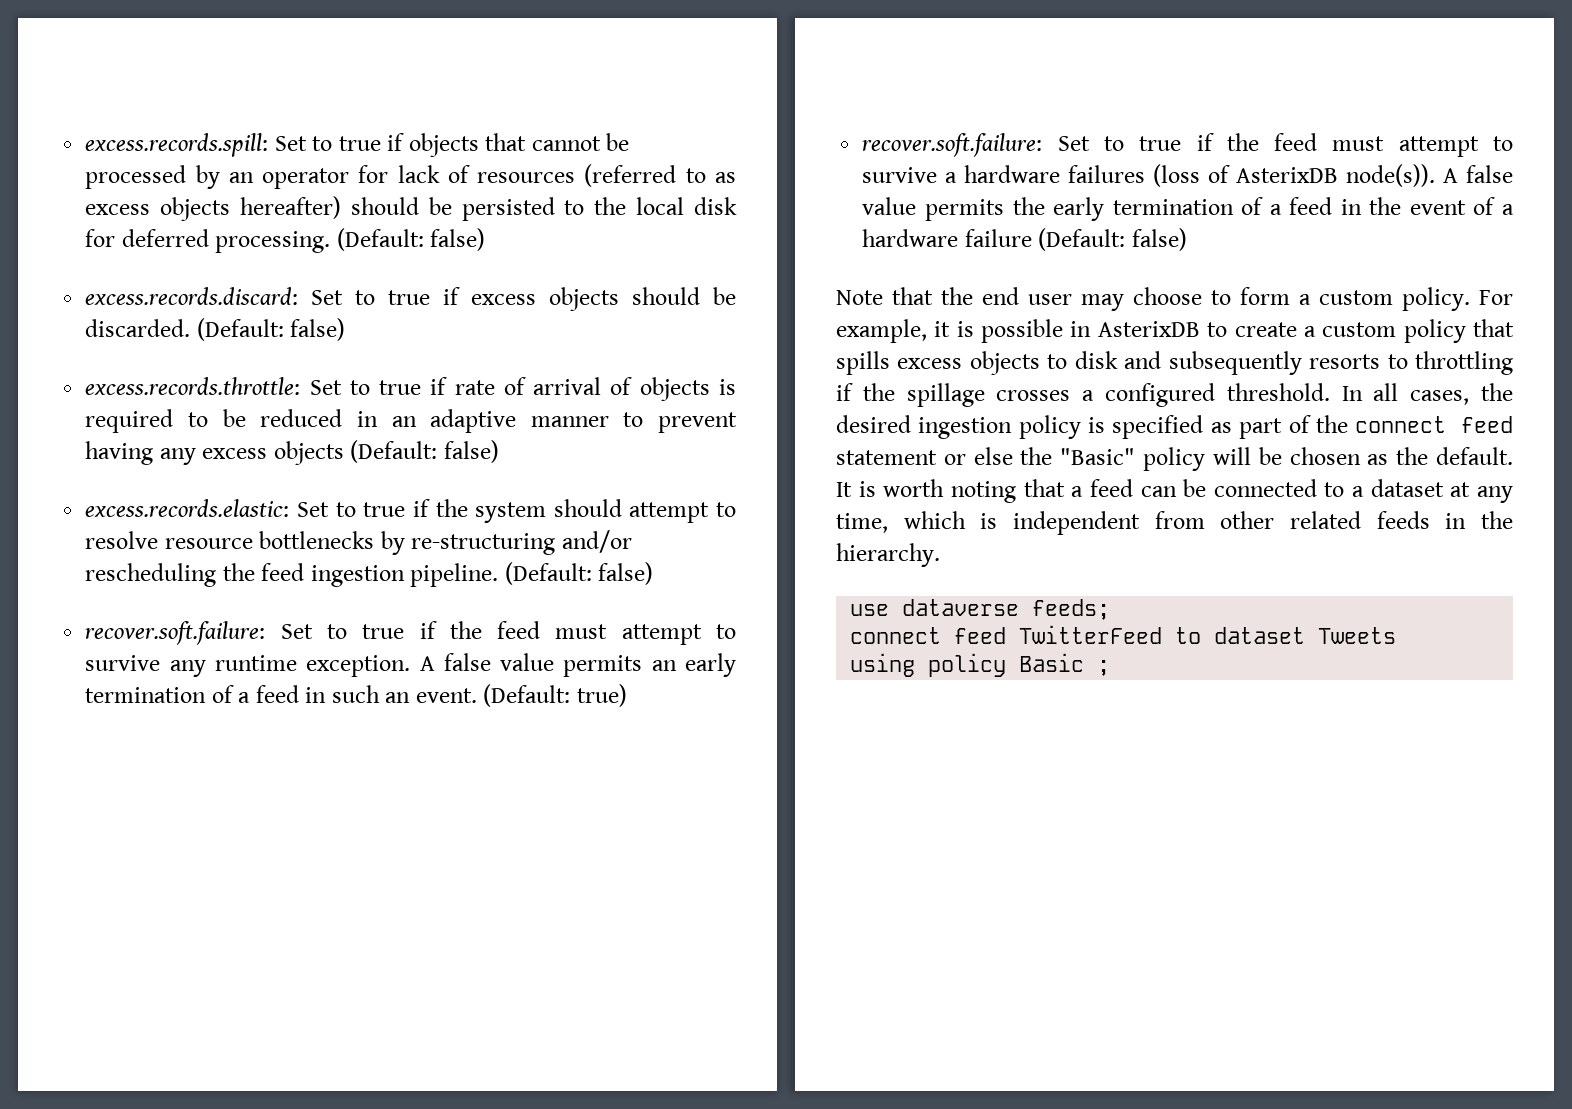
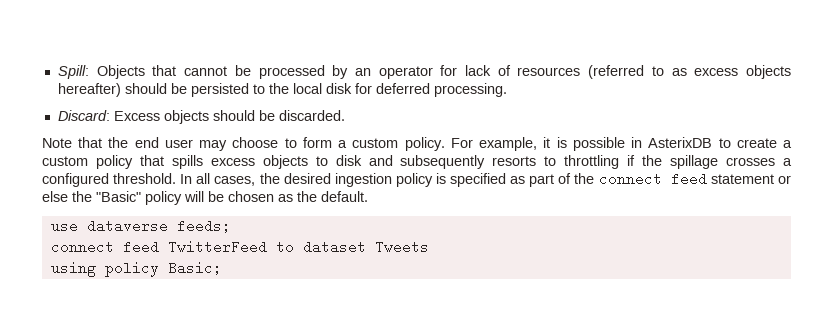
[85,133,479,157] excess.records.spill: Set to true if objects -> [57,65,145,79] Spill: Objects
[336,228,486,251] [85,287,736,311] [85,318,346,341] [85,377,736,401] [85,409,737,433] [85,440,499,465] [85,499,736,523] [85,530,632,555] [85,562,654,587] [85,621,736,645] [85,653,736,677] [85,684,627,707] [862,133,1513,157] [862,164,1513,187] [862,197,1514,221] [862,228,1187,251] (Default: false) // excess.records.discard: Set to true if excess objects should be discarded. (Default: false) // excess.records.throttle: Set to true if rate of arrival of objects is required to be reduced in an adaptive manner to prevent having any excess objects (Default: false) // excess.records.elastic: Set to true if the system should attempt to resolve resource bottlenecks by re-structuring and/or rescheduling the feed ingestion pipeline. (Default: false) // recover.soft.failure: Set to true if the feed must attempt to survive any runtime exception. A false value permits an early termination of a feed in such an event. (Default: true) // recover.soft.failure: Set to true if the feed must attempt to survive a hardware failures (loss of AsterixDB node(s)). A false value permits the early termination of a feed in the event of a hardware failure (Default: false) -> [57,110,345,124] // Discard: Excess objects should be discarded.
[836,479,1513,503] [836,511,1513,535] [836,543,940,567] It is worth noting that a feed can be connected to a dataset at any time, which is independent from other related feeds in the hierarchy. -> (368, 196) none
[1019,653,1111,676] Basic ; -> [167,261,222,275] Basic;

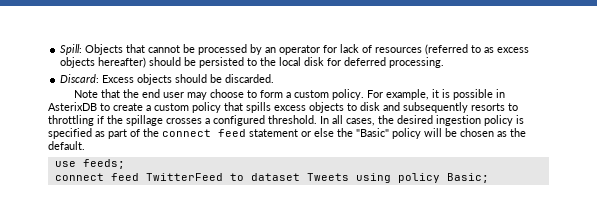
[86,219,168,233] dataverse -> (76, 164) none
(429, 247) // -> (349, 177) none

